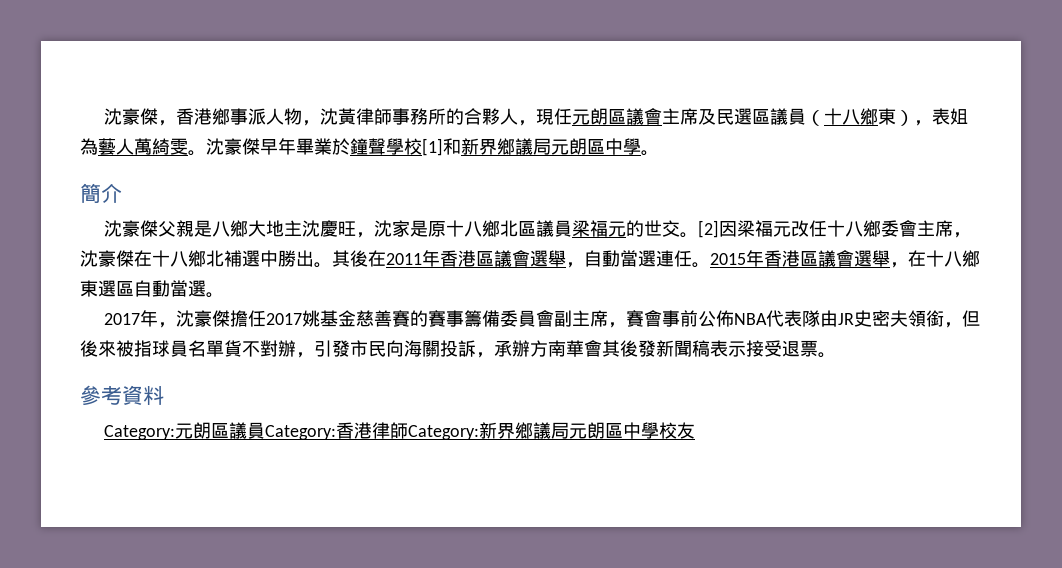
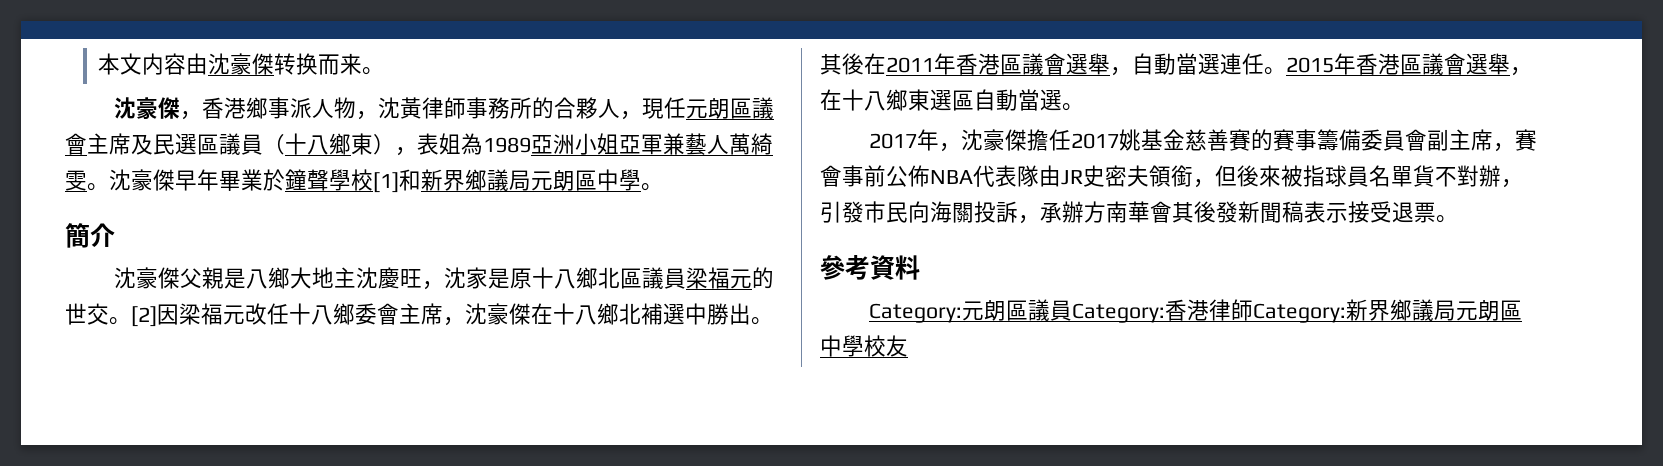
(104, 116) none -> [98,53,385,75] 本文内容由沈豪傑转换而来。 //
(98, 146) none -> [483,133,685,155] 1989亞洲小姐亞軍兼

